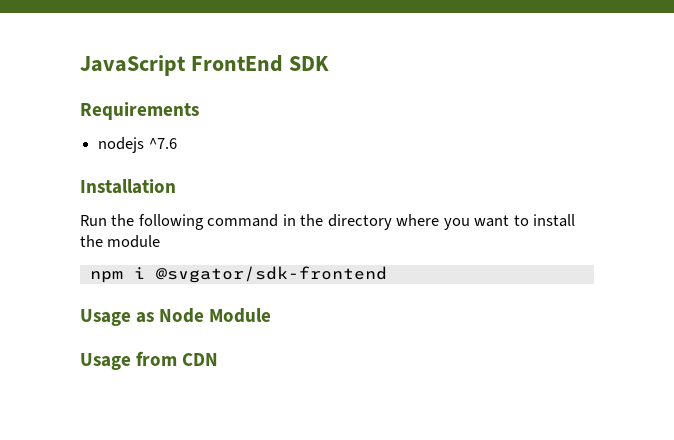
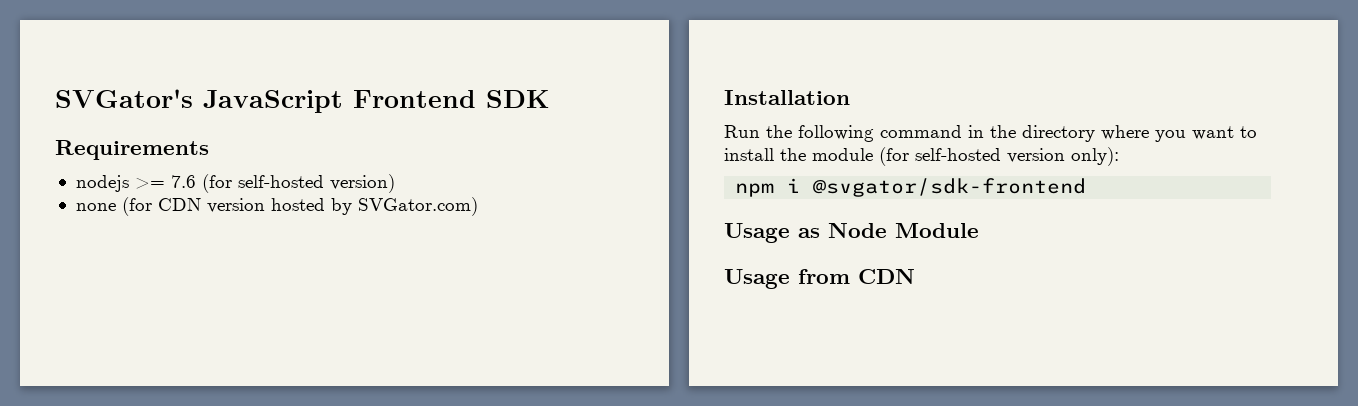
[80,55,283,76] JavaScript FrontEnd -> [55,89,476,113] SVGator's JavaScript Frontend
[148,138,177,149] ^7.6 -> [134,174,395,193] [75,197,478,216] >= 7.6 (for self-hosted version) // none (for CDN version hosted by SVGator.com)
(161, 241) none -> [879,147,1119,166] (for self-hosted version only):

